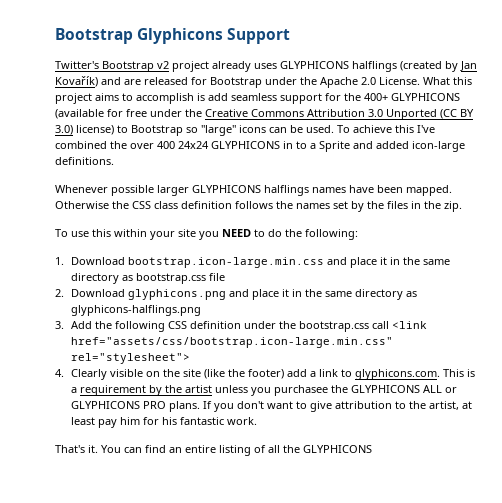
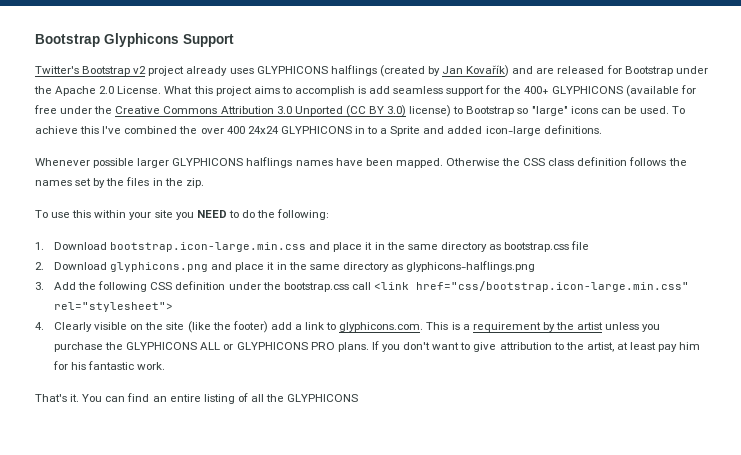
[71,337,394,348] href="assets/css/bootstrap.icon-large.min.css" -> [415,281,689,292] href="css/bootstrap.icon-large.min.css"
[274,385,329,396] purchasee -> [54,342,104,352] purchase

